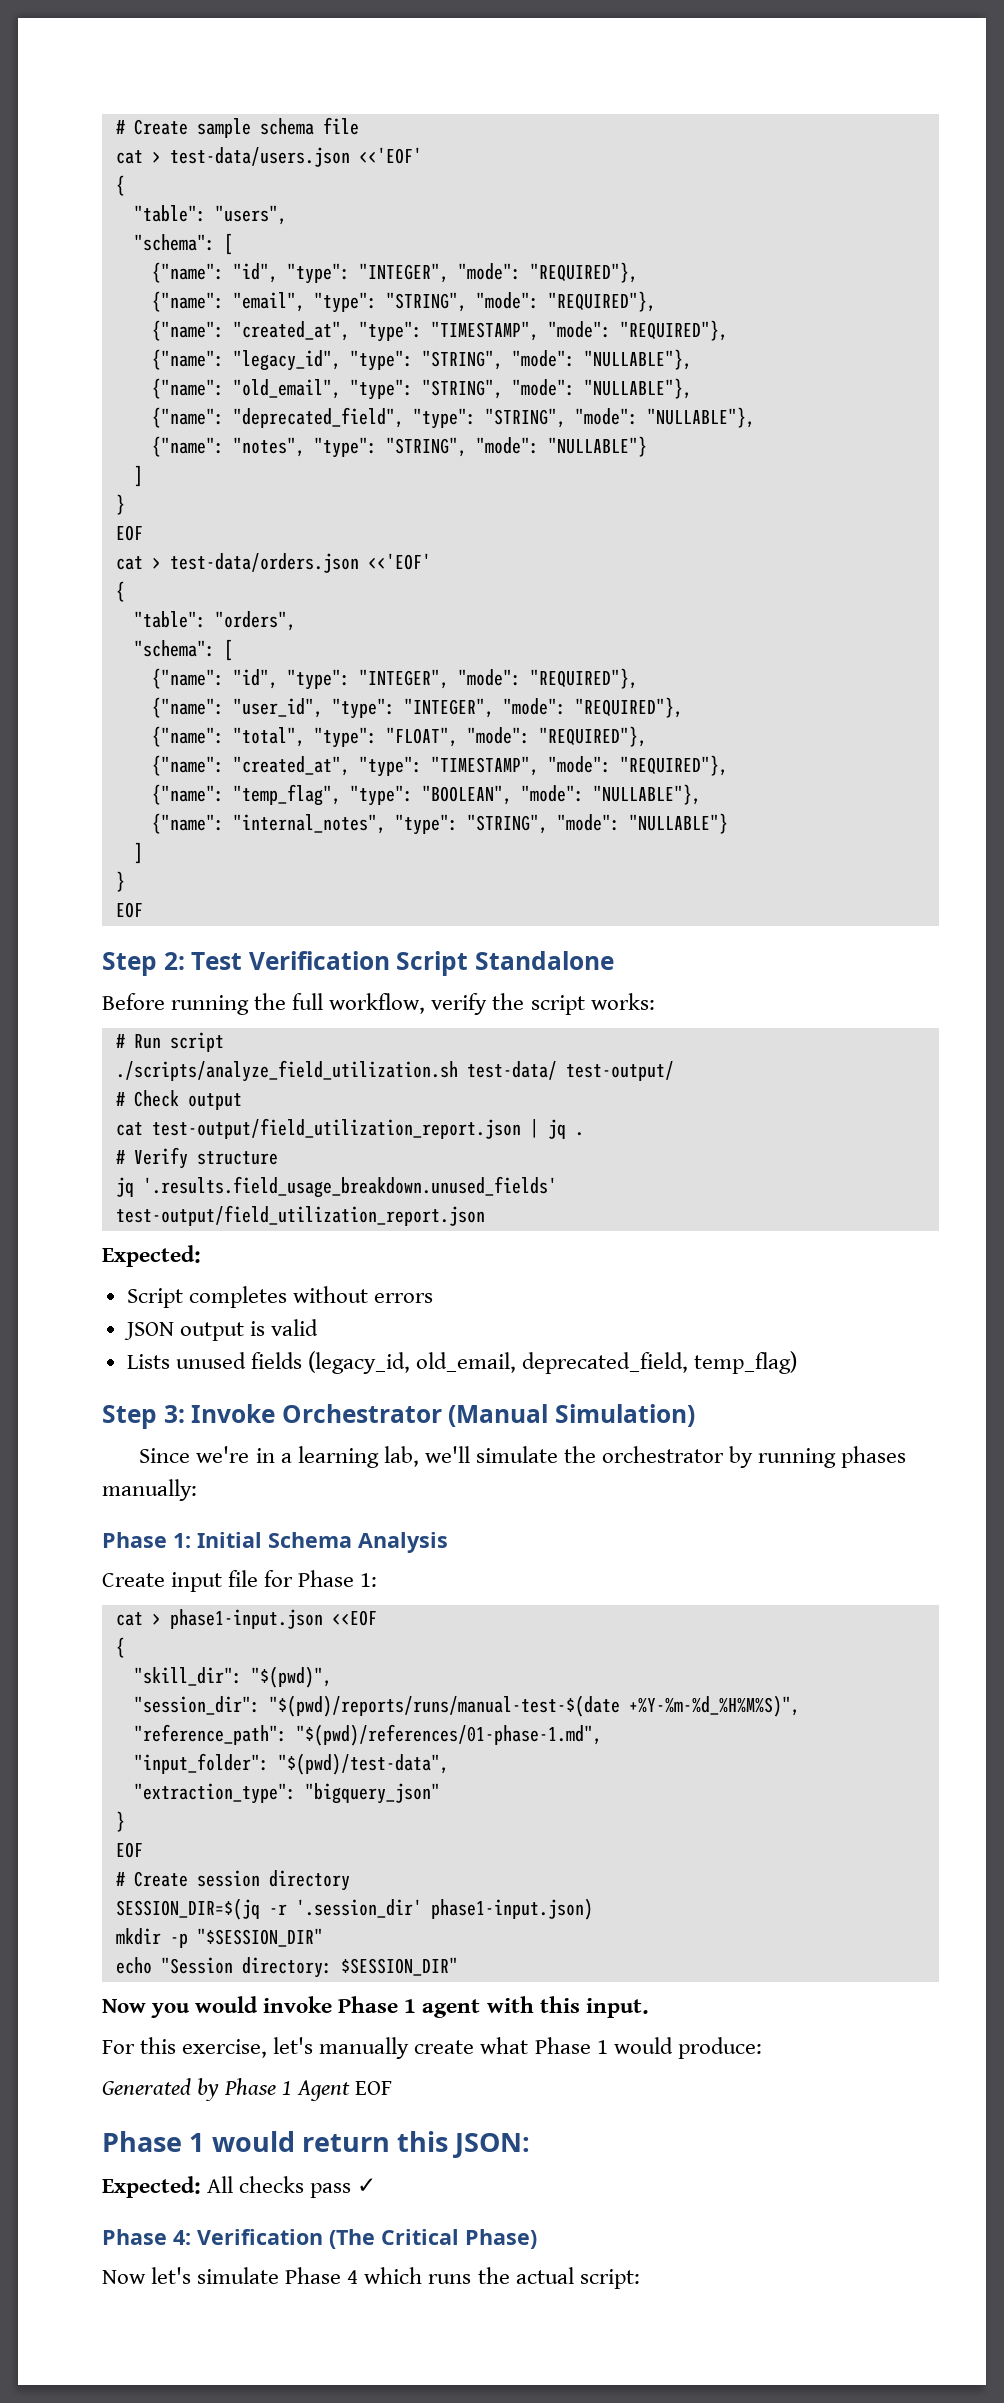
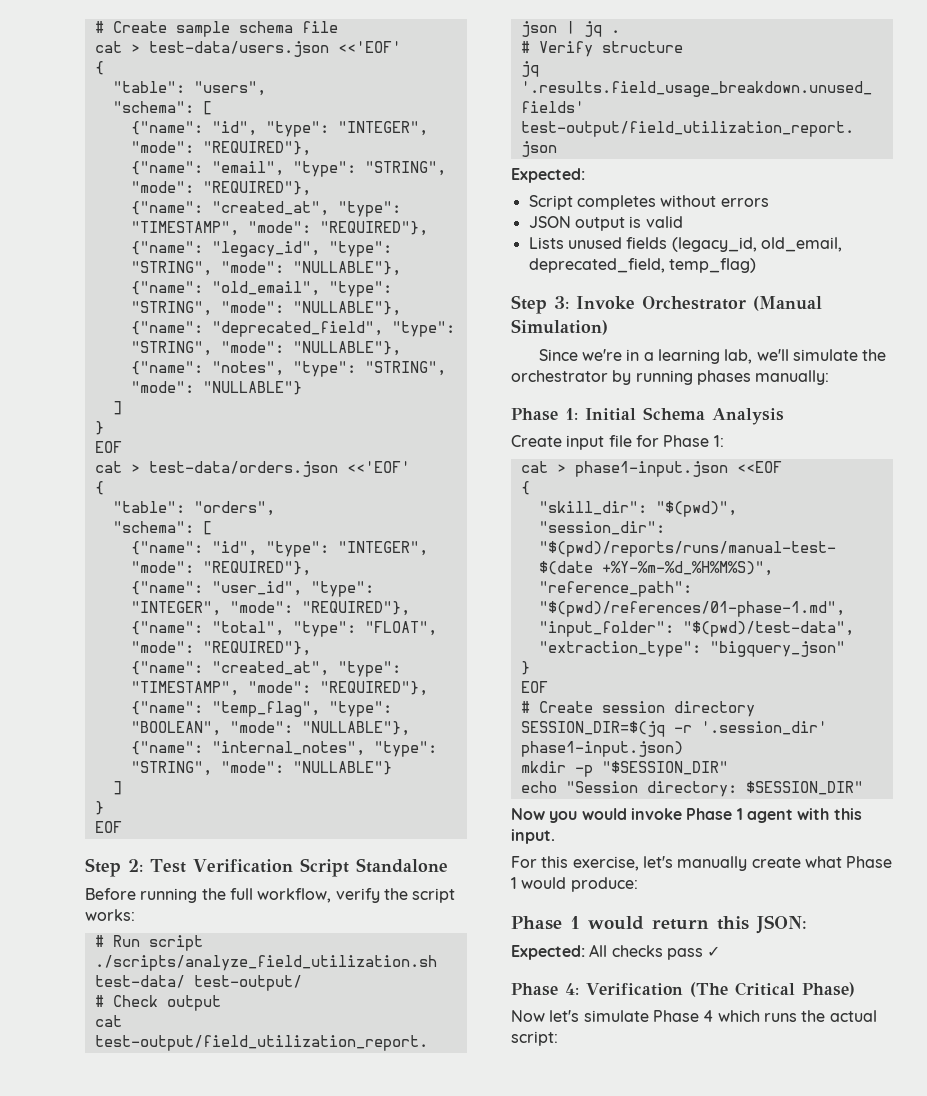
[102,2078,393,2101] // Generated by Phase 1 Agent EOF -> (638, 884) none

